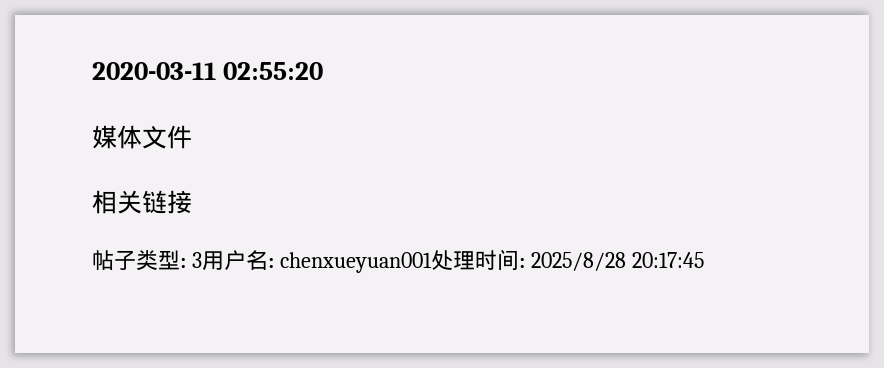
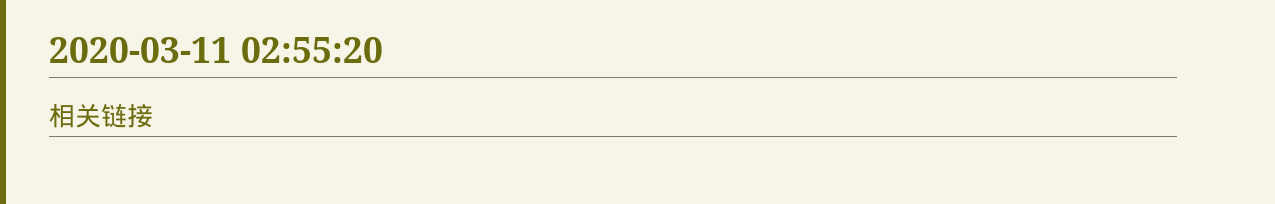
[92,125,192,149] // 媒体文件 -> (383, 50) none
[92,249,704,273] // 帖子类型: 3用户名: chenxueyuan001处理时间: 2025/8/28 20:17:45 -> (153, 115) none

